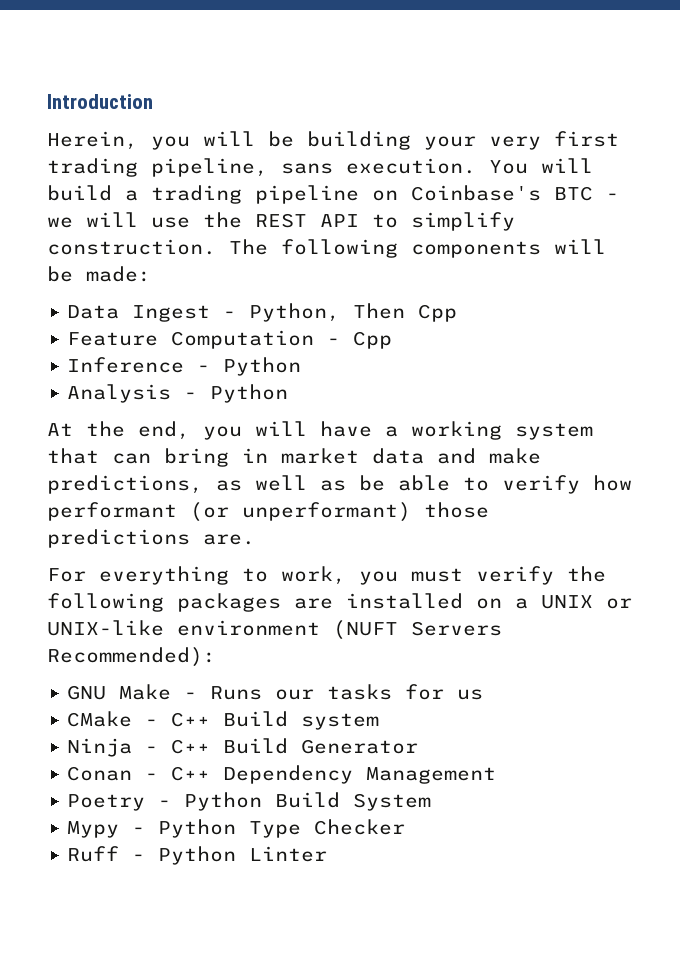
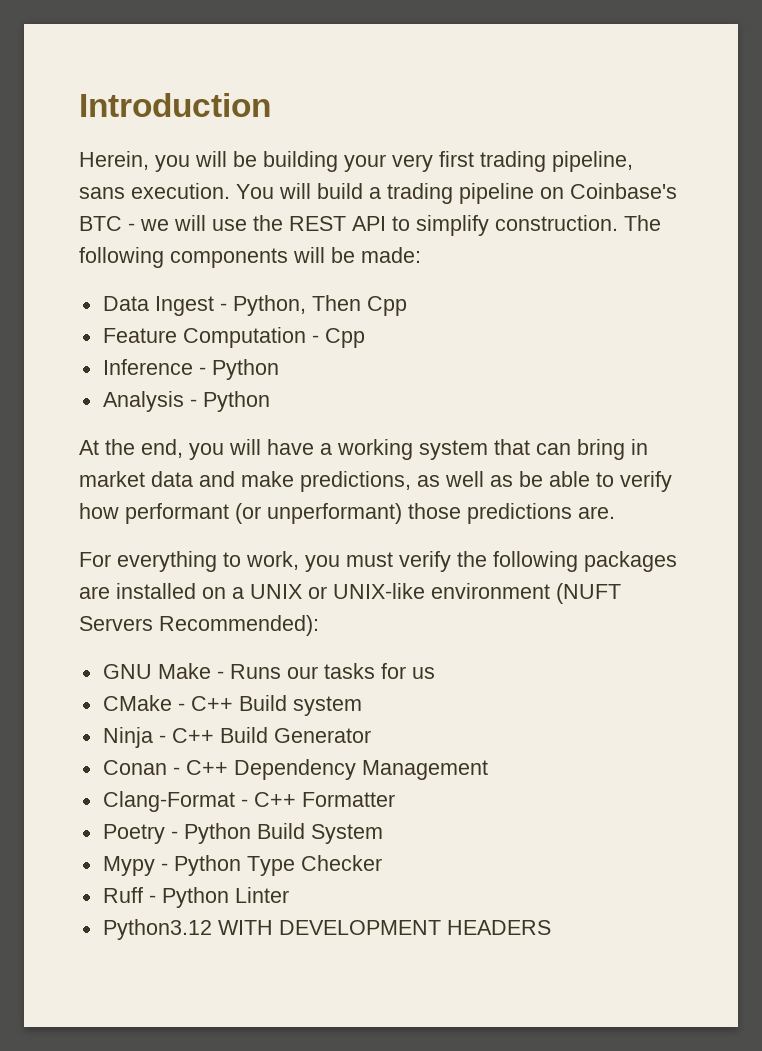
(497, 775) none -> [102,791,395,812] // Clang-Format - C++ Formatter
(328, 854) none -> [102,919,551,940] // Python3.12 WITH DEVELOPMENT HEADERS

